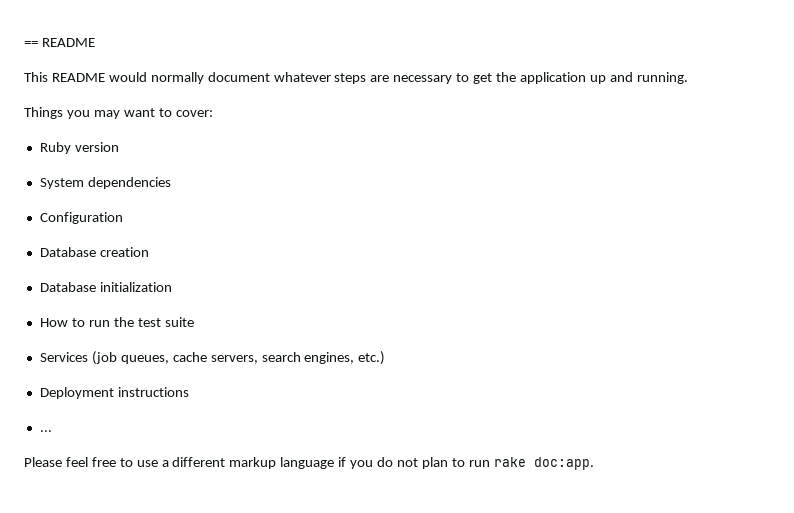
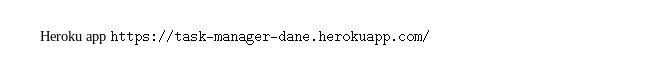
[24,38,95,47] [24,72,688,84] [24,107,213,119] [39,142,119,154] [39,177,171,189] [39,212,123,224] [39,247,149,257] [39,282,172,292] [39,317,194,327] [39,351,386,365] [39,387,189,399] [39,430,52,432] [24,457,594,470] == README // This README would normally document whatever steps are necessary to get the application up and running. // Things you may want to cover: // Ruby version // System dependencies // Configuration // Database creation // Database initialization // How to run the test suite // Services (job queues, cache servers, search engines, etc.) // Deployment instructions // ... // Please feel free to use a different markup language if you do not plan to run rake doc:app. -> [40,30,430,45] Heroku app https://task-manager-dane.herokuapp.com/

